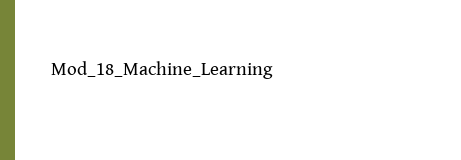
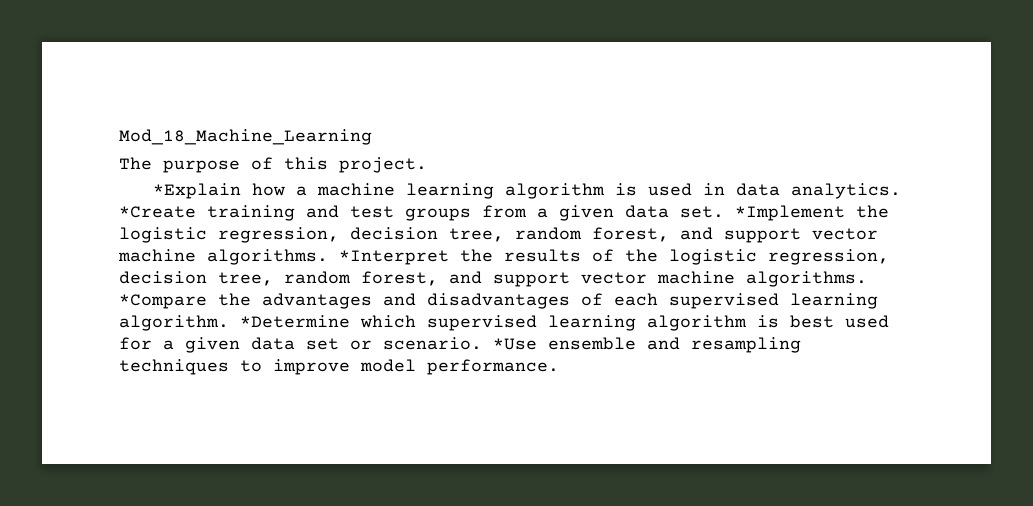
(273, 70) none -> [119,157,427,173] [152,183,901,199] [119,205,889,221] [119,227,878,243] [118,249,889,265] [119,271,867,287] [119,293,878,309] [119,315,889,331] [119,337,801,353] [119,359,559,375] // The purpose of this project. // *Explain how a machine learning algorithm is used in data analytics. *Create training and test groups from a given data set. *Implement the logistic regression, decision tree, random forest, and support vector machine algorithms. *Interpret the results of the logistic regression, decision tree, random forest, and support vector machine algorithms. *Compare the advantages and disadvantages of each supervised learning algorithm. *Determine which supervised learning algorithm is best used for a given data set or scenario. *Use ensemble and resampling techniques to improve model performance.

